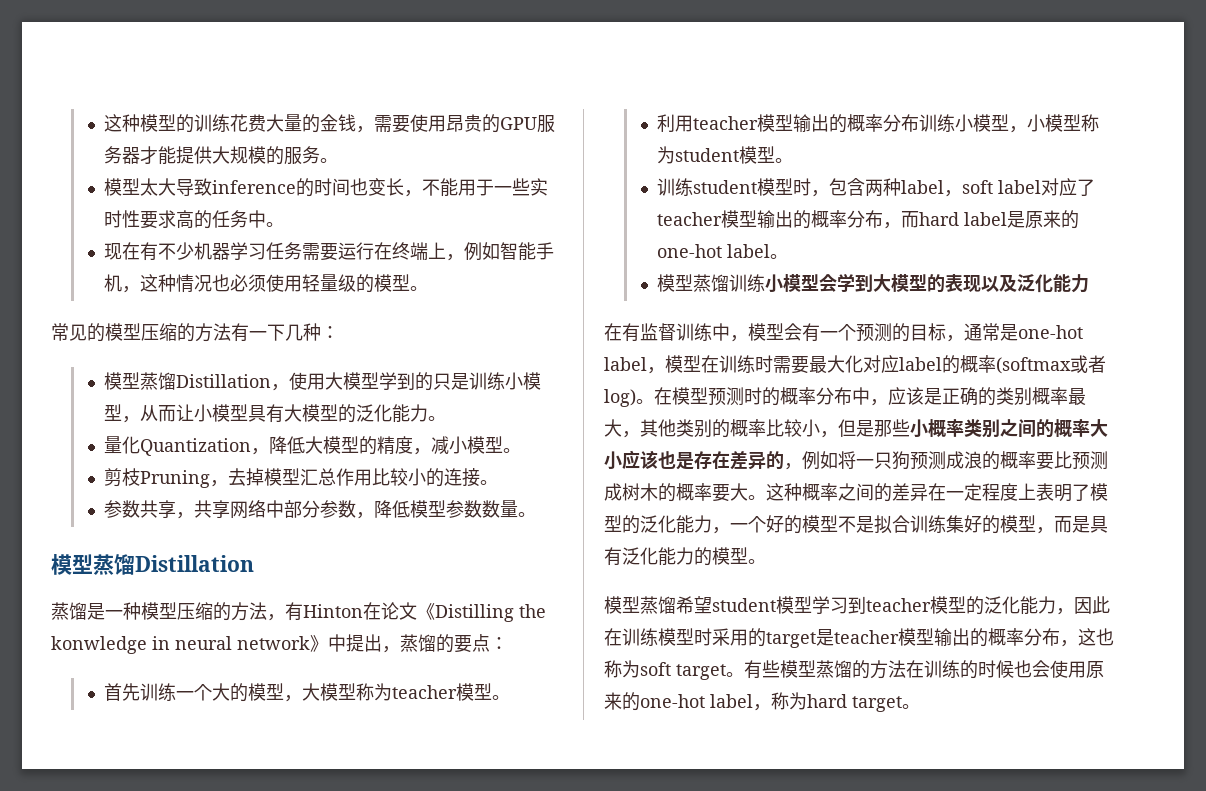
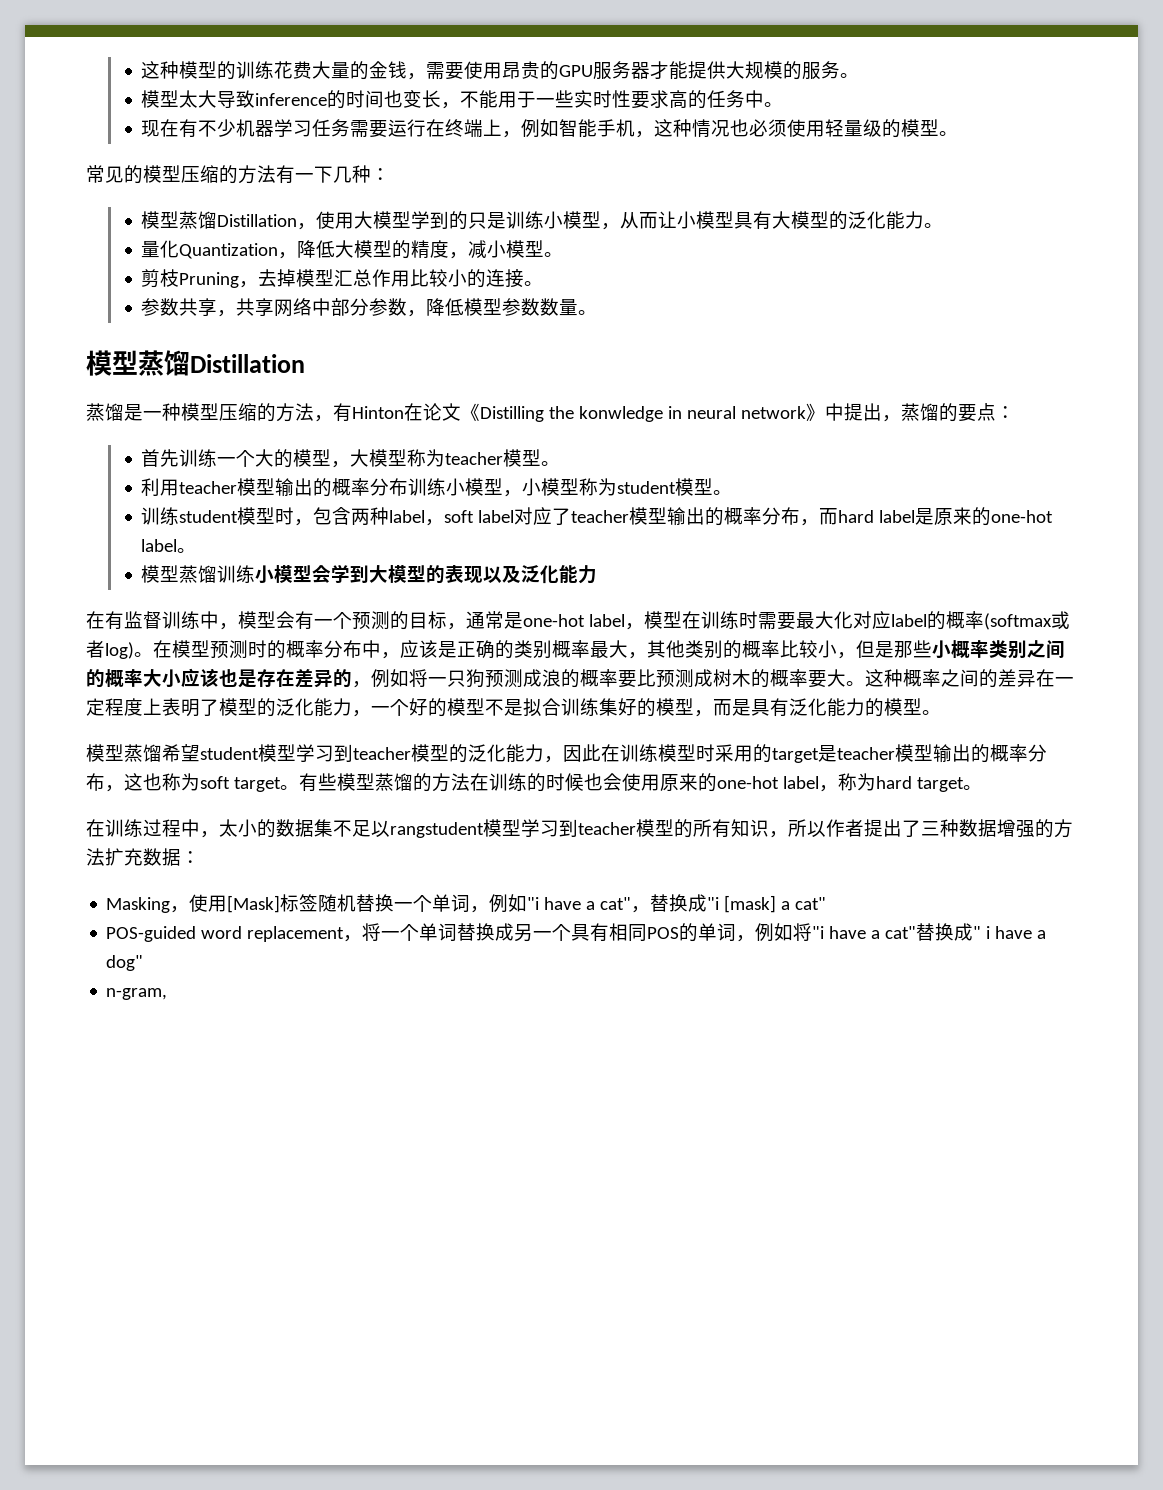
(920, 706) none -> [86,819,1073,838] [86,848,200,866] [106,894,827,913] [106,923,1047,942] [106,955,144,971] [106,988,168,1000] // 在训练过程中，太小的数据集不足以rangstudent模型学习到teacher模型的所有知识，所以作者提出了三种数据增强的方法扩充数据： // Masking，使用[Mask]标签随机替换一个单词，例如"i have a cat"，替换成"i [mask] a cat" // POS-guided word replacement，将一个单词替换成另一个具有相同POS的单词，例如将"i have a cat"替换成" i have a dog" // n-gram,

